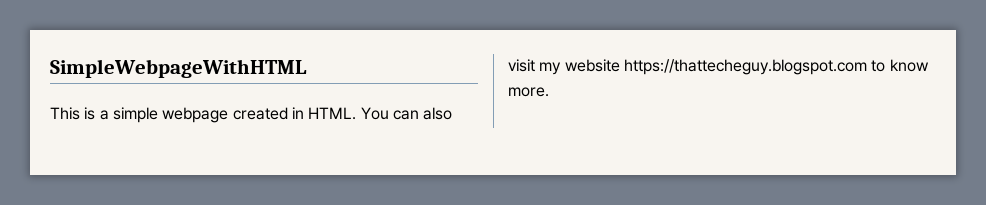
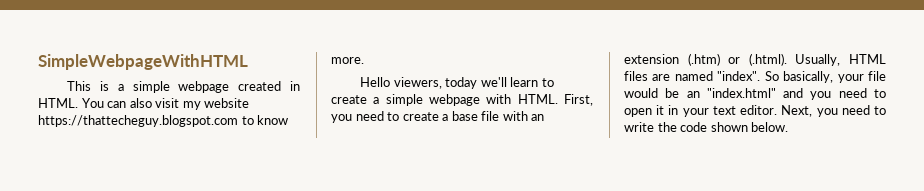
(549, 92) none -> [360,77,554,89] [331,94,593,106] [331,111,545,123] [624,53,886,66] [624,71,886,83] [624,88,886,100] [624,105,886,117] [624,122,789,132] // Hello viewers, today we'll learn to create a simple webpage with HTML. First, you need to create a base file with an extension (.htm) or (.html). Usually, HTML files are named "index". So basically, your file would be an "index.html" and you need to open it in your text editor. Next, you need to write the code shown below.

